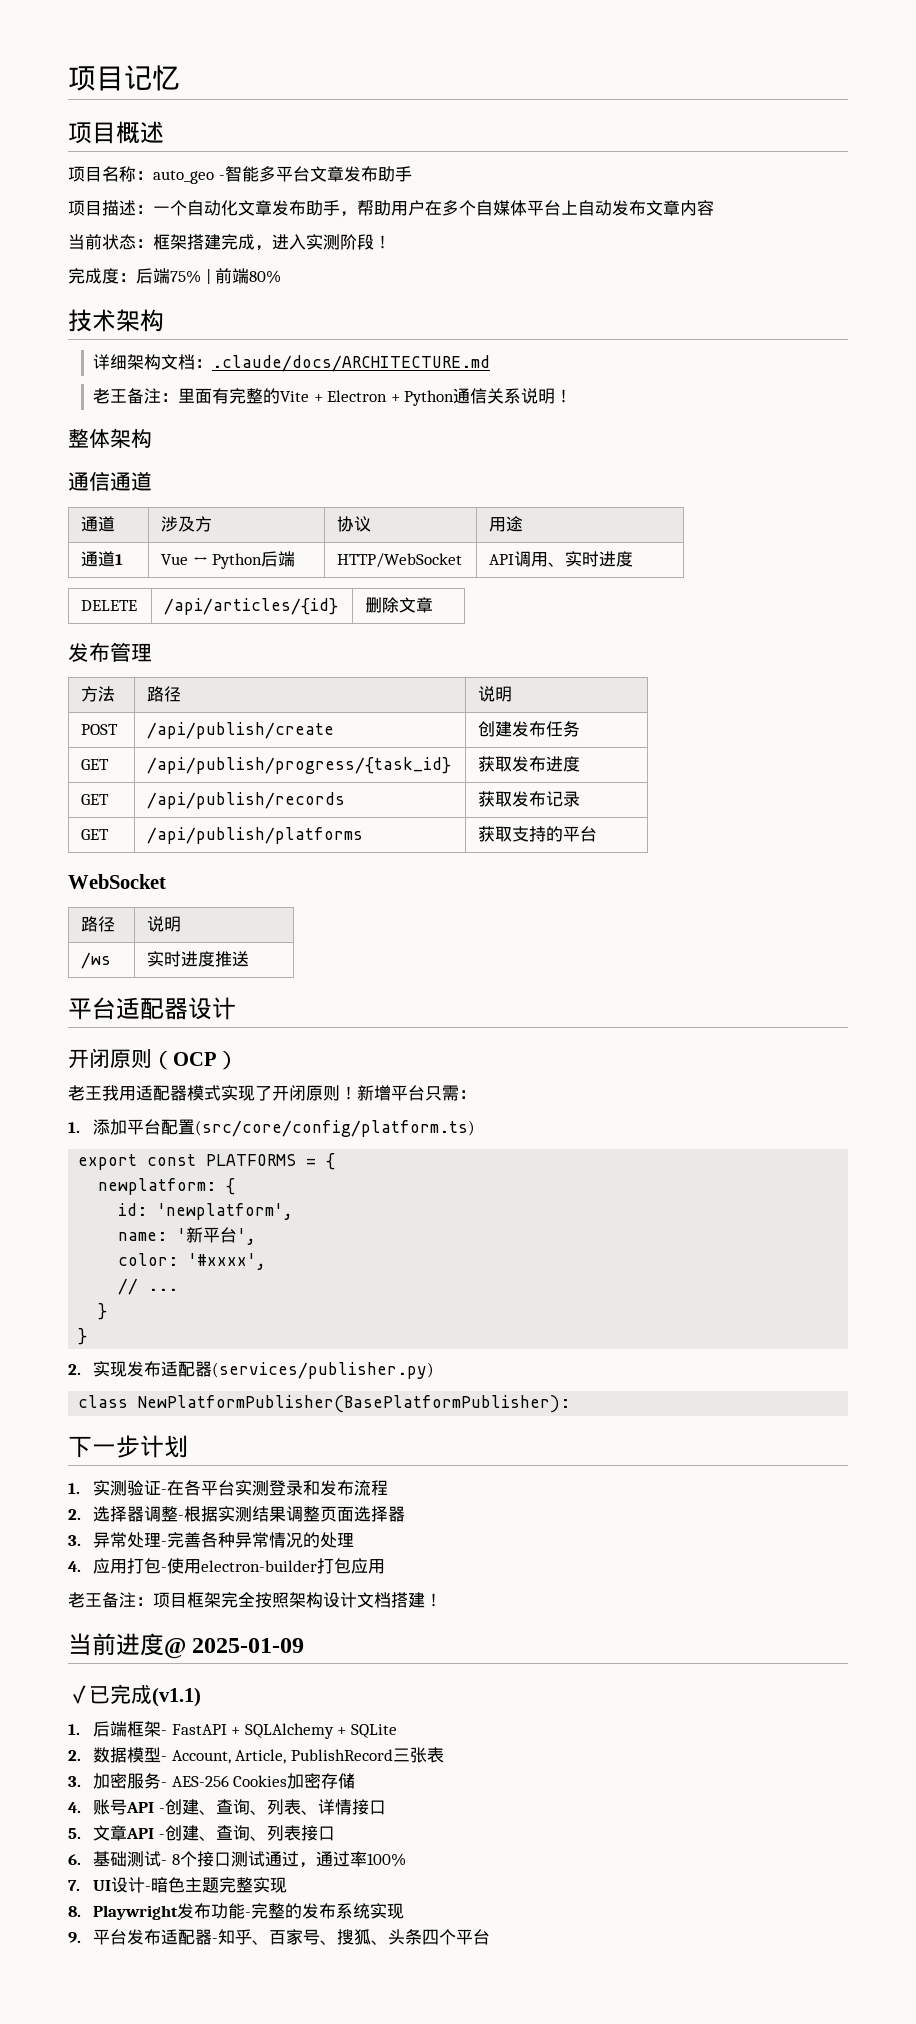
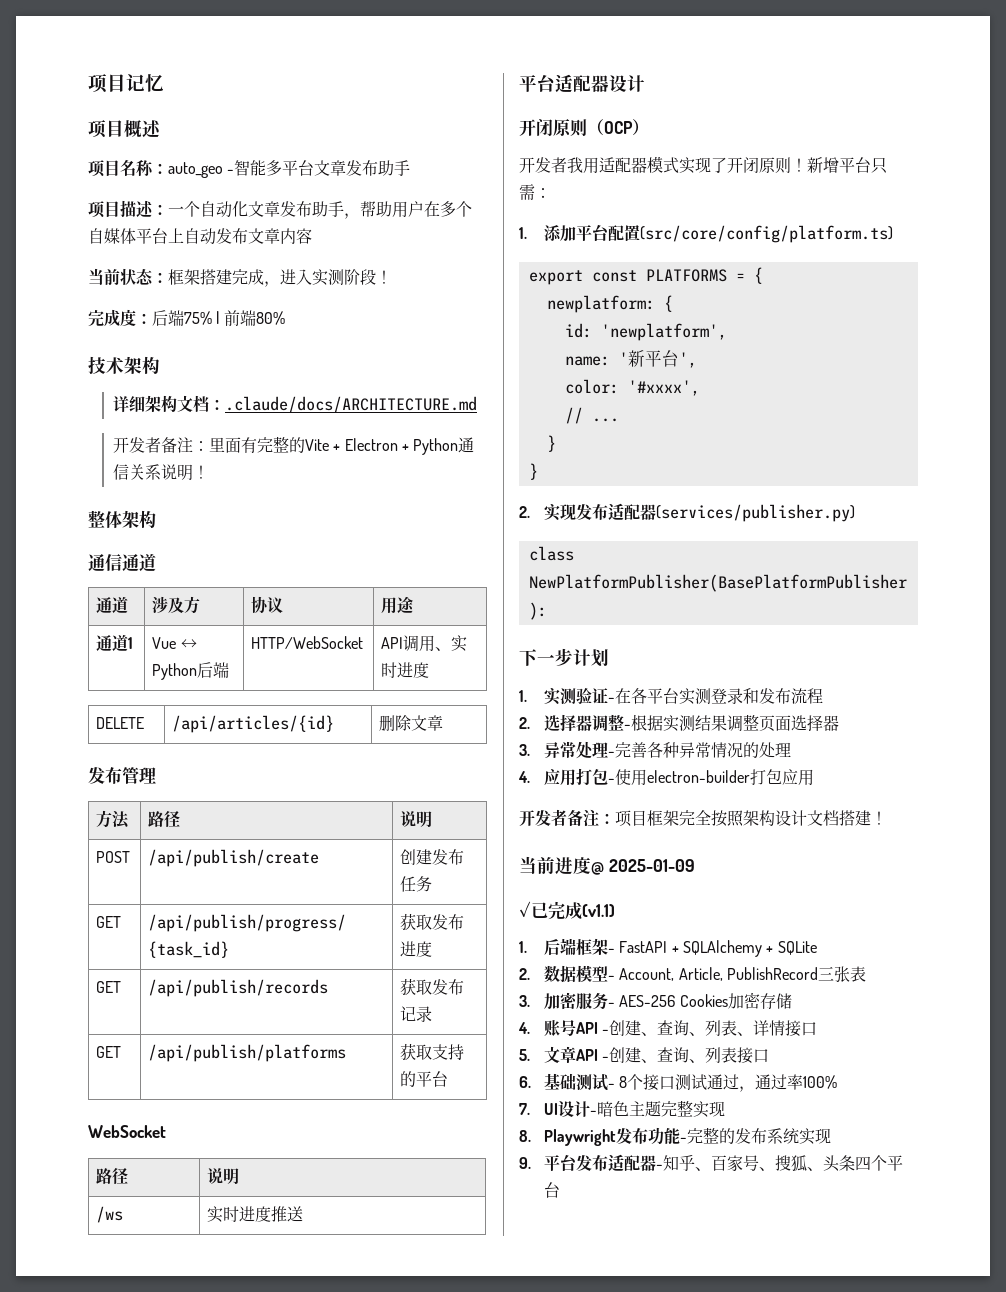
[93,388,128,404] 老王 -> [113,437,162,453] 开发者
[68,1085,102,1101] 老王 -> [519,157,567,173] 开发者
[68,1592,102,1608] 老王 -> [519,809,567,826] 开发者

